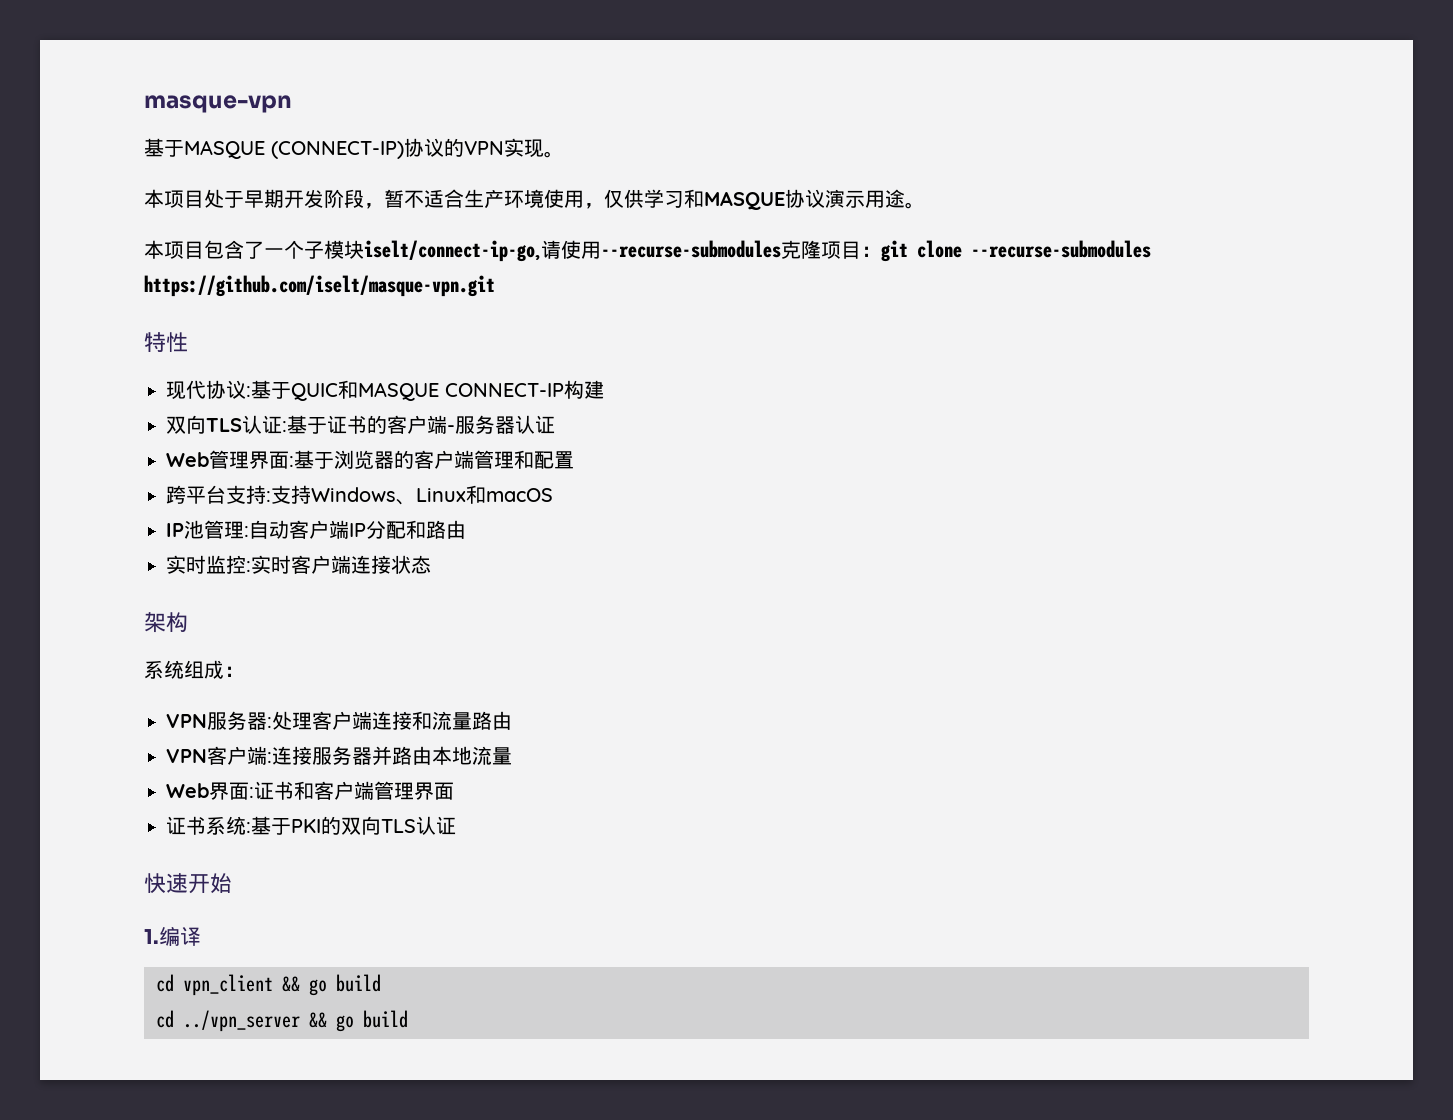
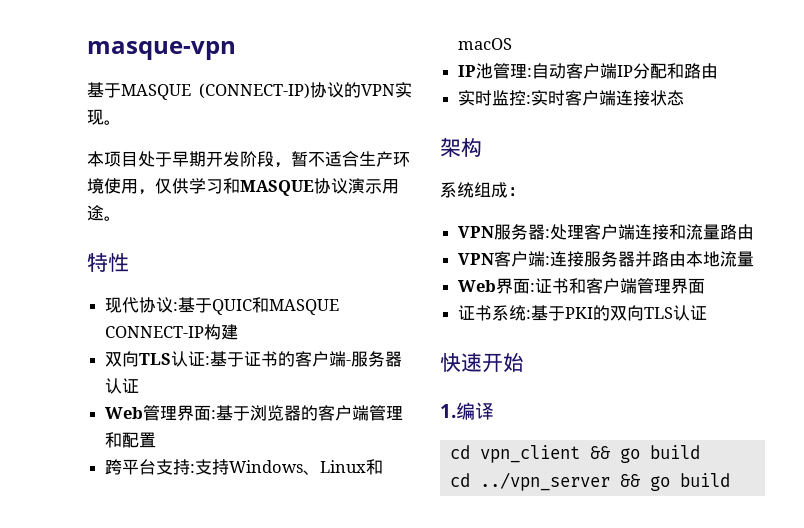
[144,240,1151,262] [144,275,495,297] // 本项目包含了一个子模块iselt/connect-ip-go,请使用--recurse-submodules克隆项目：git clone --recurse-submodules https://github.com/iselt/masque-vpn.git -> (121, 218) none

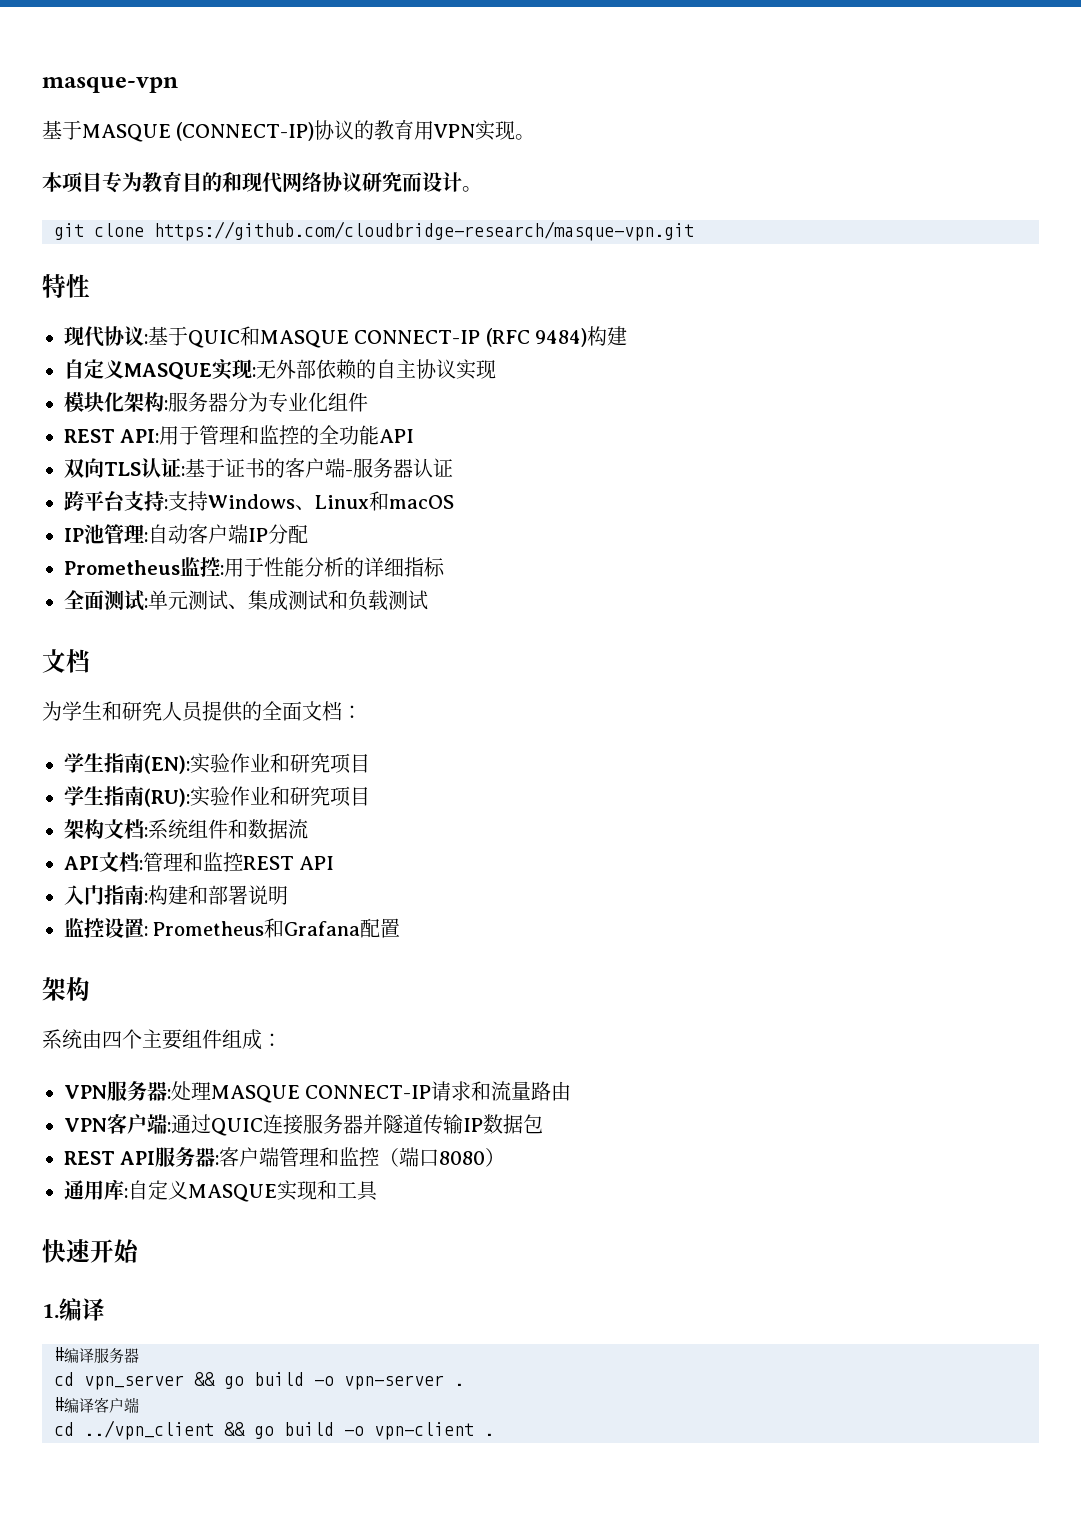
(361, 90) none -> [374,120,435,140] 教育用
[138,151,410,168] [87,178,399,196] [87,205,121,221] 处于早期开发阶段，暂不适合生产环境使用，仅供学习和MASQUE协议演示用途。 -> [102,171,482,193] [54,221,694,241] 专为教育目的和现代网络协议研究而设计。 // git clone https://github.com/cloudbridge-research/masque-vpn.git
[204,324,239,340] 构建 -> [485,326,628,347] [64,359,496,380] [64,392,368,413] [64,425,415,445] (RFC 9484)构建 // 自定义MASQUE实现:无外部依赖的自主协议实现 // 模块化架构:服务器分为专业化组件 // REST API:用于管理和监控的全功能API
[105,405,404,421] [105,432,157,448] // Web管理界面:基于浏览器的客户端管理和配置 -> (453, 467) none
[667,63,719,79] [458,90,685,106] 和路由 // 实时监控:实时客户端连接状态 -> [64,557,445,577] [64,590,428,611] [42,649,90,673] [42,701,362,722] [64,753,370,774] [64,786,370,807] [64,819,308,839] [64,852,335,872] [64,885,288,905] [64,918,401,938] // Prometheus监控:用于性能分析的详细指标 // 全面测试:单元测试、集成测试和负载测试 // 文档 // 为学生和研究人员提供的全面文档： // 学生指南(EN):实验作业和研究项目 // 学生指南(RU):实验作业和研究项目 // 架构文档:系统组件和数据流 // API文档:管理和监控REST API // 入门指南:构建和部署说明 // 监控设置: Prometheus和Grafana配置
(474, 190) none -> [82,1029,222,1050] 由四个主要组件
[584,224,670,240] 客户端连接 -> [211,1081,472,1103] MASQUE CONNECT-IP请求
(551, 260) none -> [171,1114,263,1136] 通过QUIC
[652,251,755,267] [458,278,706,294] [458,305,708,321] 路由本地流量 // Web界面:证书和客户端管理界面 // 证书系统:基于PKI的双向TLS认证 -> [383,1114,543,1134] [64,1147,506,1167] [64,1179,378,1202] 隧道传输IP数据包 // REST API服务器:客户端管理和监控（端口8080） // 通用库:自定义MASQUE实现和工具
[449,445,700,463] [449,472,730,491] // cd vpn_client && go build // cd ../vpn_server && go build -> [54,1347,139,1364] [54,1372,464,1390] [54,1397,139,1413] [54,1420,494,1440] // #编译服务器 // cd vpn_server && go build -o vpn-server . // #编译客户端 // cd ../vpn_client && go build -o vpn-client .

